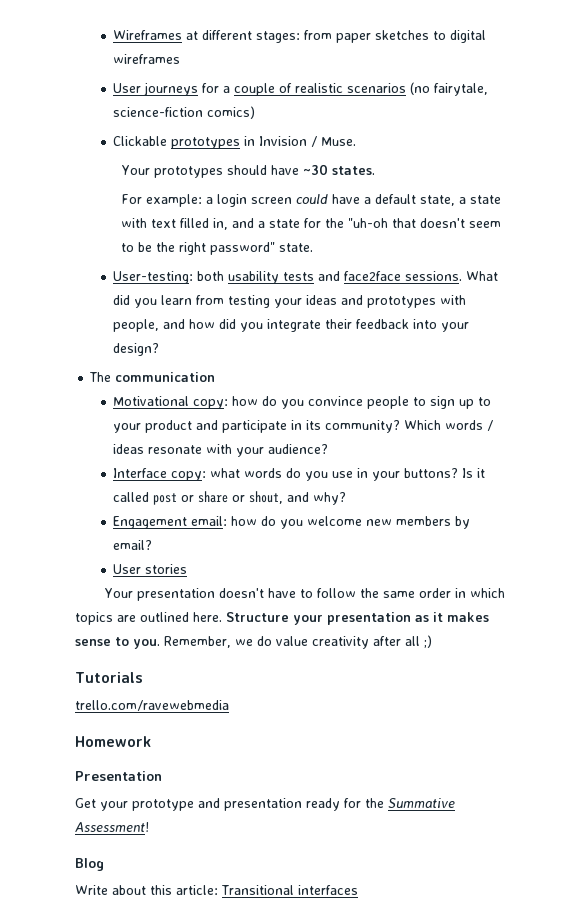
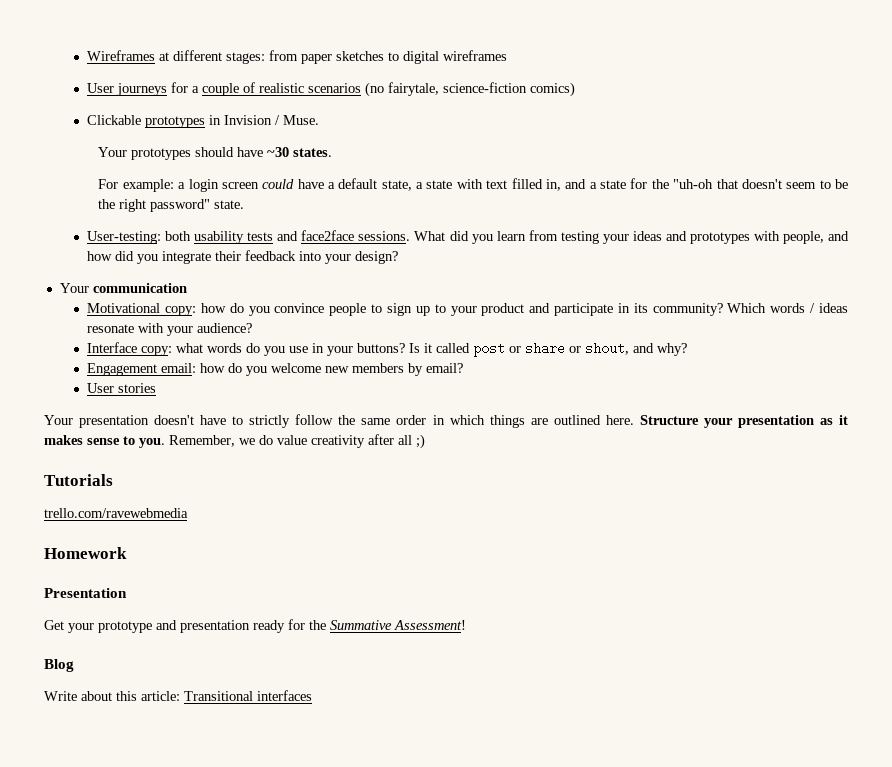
[89,372,112,382] The -> [59,283,89,293] Your
(314, 593) none -> [249,415,291,428] strictly
[75,612,113,625] topics -> [489,415,525,428] things

